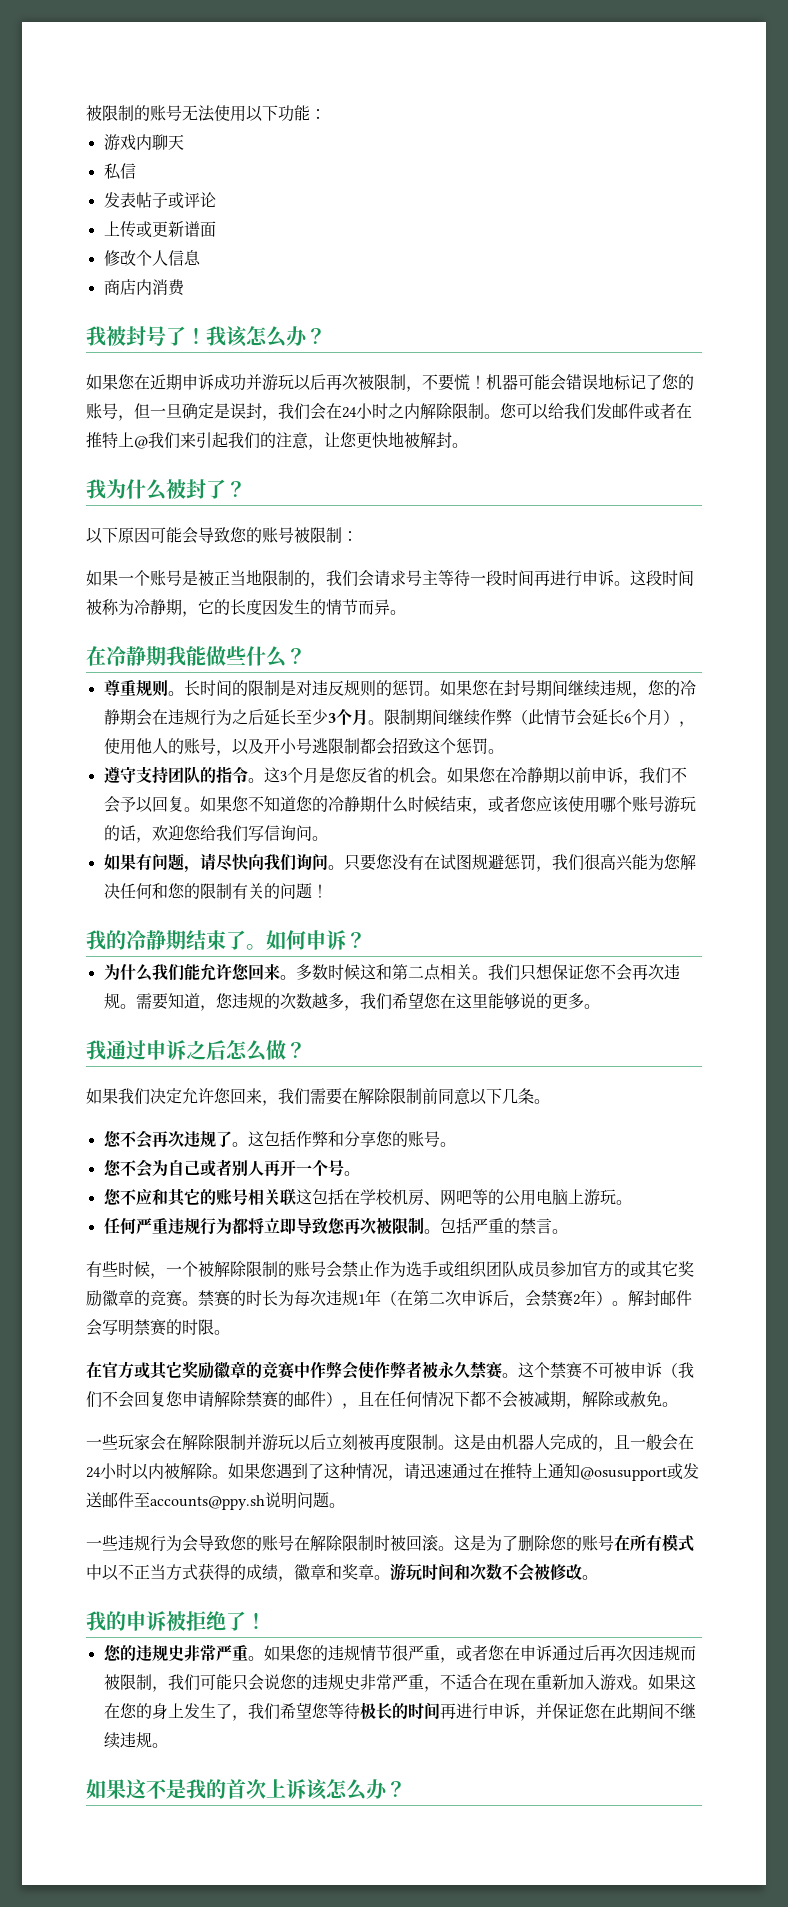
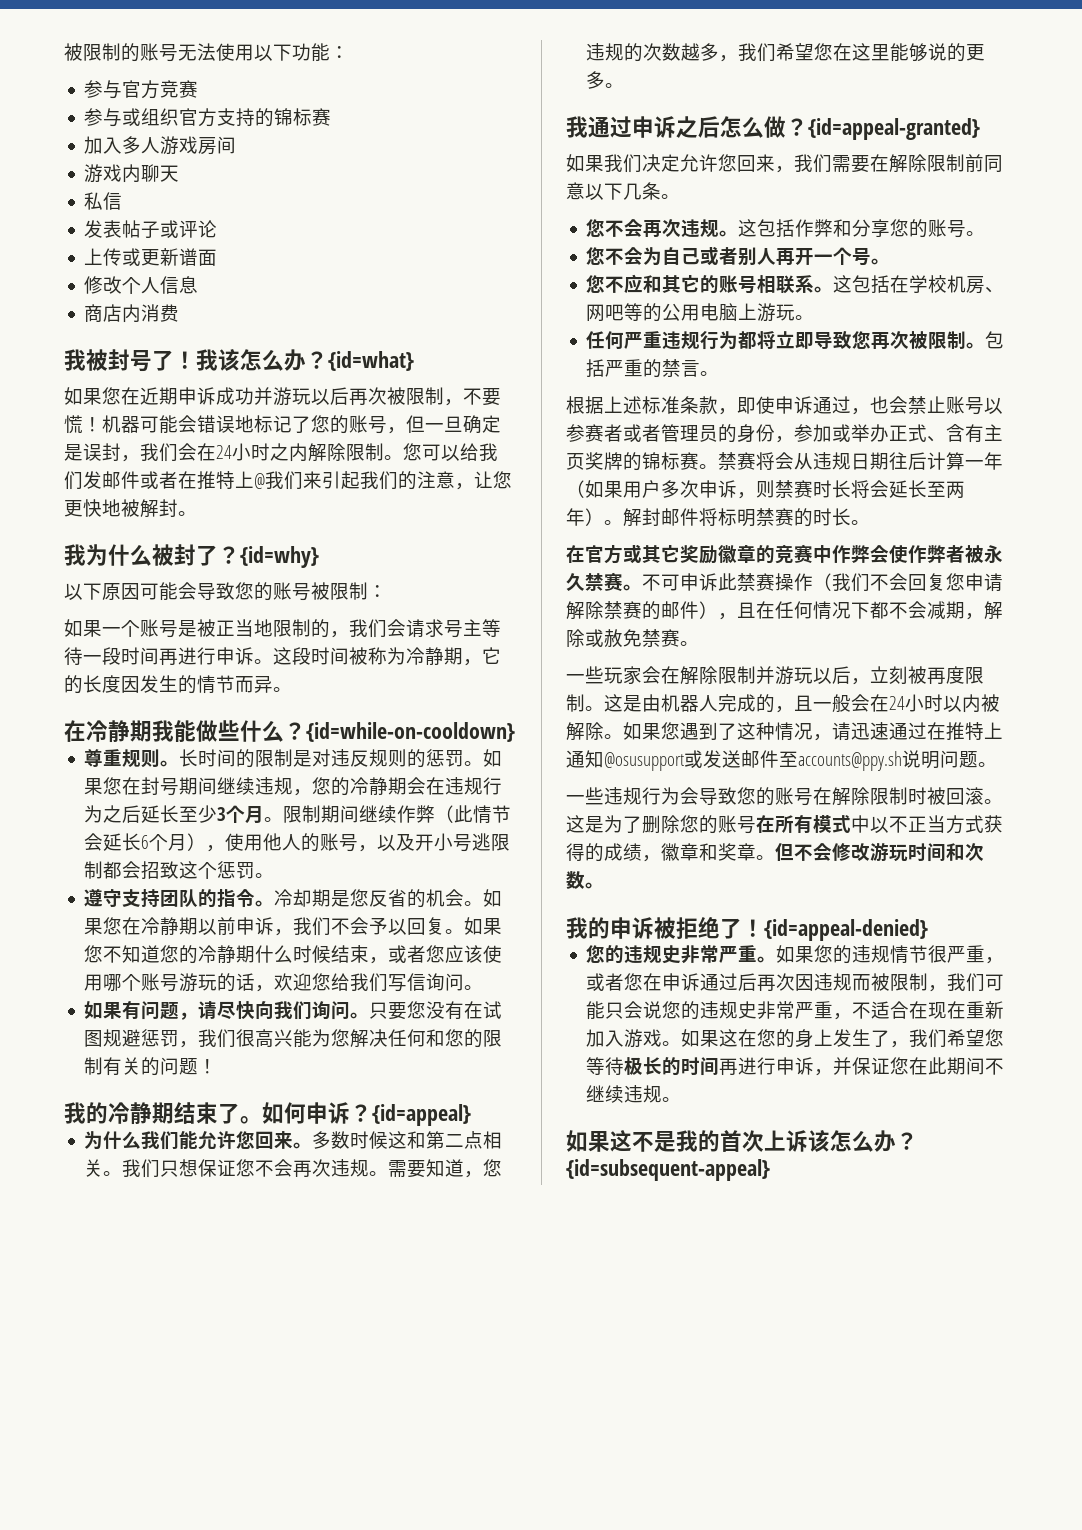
(326, 114) none -> [84,80,199,99] [84,108,332,127] [84,136,237,155] // 参与官方竞赛 // 参与或组织官方支持的锦标赛 // 加入多人游戏房间
(326, 336) none -> [328,351,414,371] {id=what}
(246, 489) none -> [240,546,319,568] {id=why}
(306, 656) none -> [306,722,515,742] {id=while-on-cooldown}
[263,767,319,783] 这3个月 -> [274,889,332,907] 冷却期
(366, 940) none -> [372,1104,471,1126] {id=appeal}
(306, 1050) none -> [808,118,980,140] {id=appeal-granted}
[215,1131,232,1147] 了 -> (720, 228) none
[263,1189,296,1206] 关联 -> [776,275,834,294] 联系。
[86,1261,694,1279] [86,1289,580,1308] 有些时候，一个被解除限制的账号会禁止作为选手或组织团队成员参加官方的或其它奖励徽章的竞赛。禁赛的时长为每次违规1年（在第二次申诉后，会禁赛2 -> [566,396,1003,415] [566,424,1003,443] [566,452,1003,471] [566,480,965,499] 根据上述标准条款，即使申诉通过，也会禁止账号以参赛者或者管理员的身份，参加或举办正式、含有主页奖牌的锦标赛。禁赛将会从违规日期往后计算一年（如果用户多次申诉，则禁赛时长将会延长至两
[86,1319,118,1336] 会写 -> [699,508,737,526] 将标
[198,1319,214,1335] 限 -> [832,508,851,526] 长
[518,1362,662,1379] 这个禁赛不可被申诉 -> [642,573,813,591] 不可申诉此禁赛操作
[518,1391,534,1407] 被 -> (927, 610) none
(662, 1399) none -> [642,629,680,647] 禁赛
(326, 1442) none -> [851,678,870,685] ，
(390, 1577) none -> [775,843,870,861] 但不会修改
[502,1563,582,1582] 不会被修改 -> (585, 880) none
(266, 1621) none -> [764,919,928,941] {id=appeal-denied}
(406, 1789) none -> [566,1159,770,1181] {id=subsequent-appeal}

